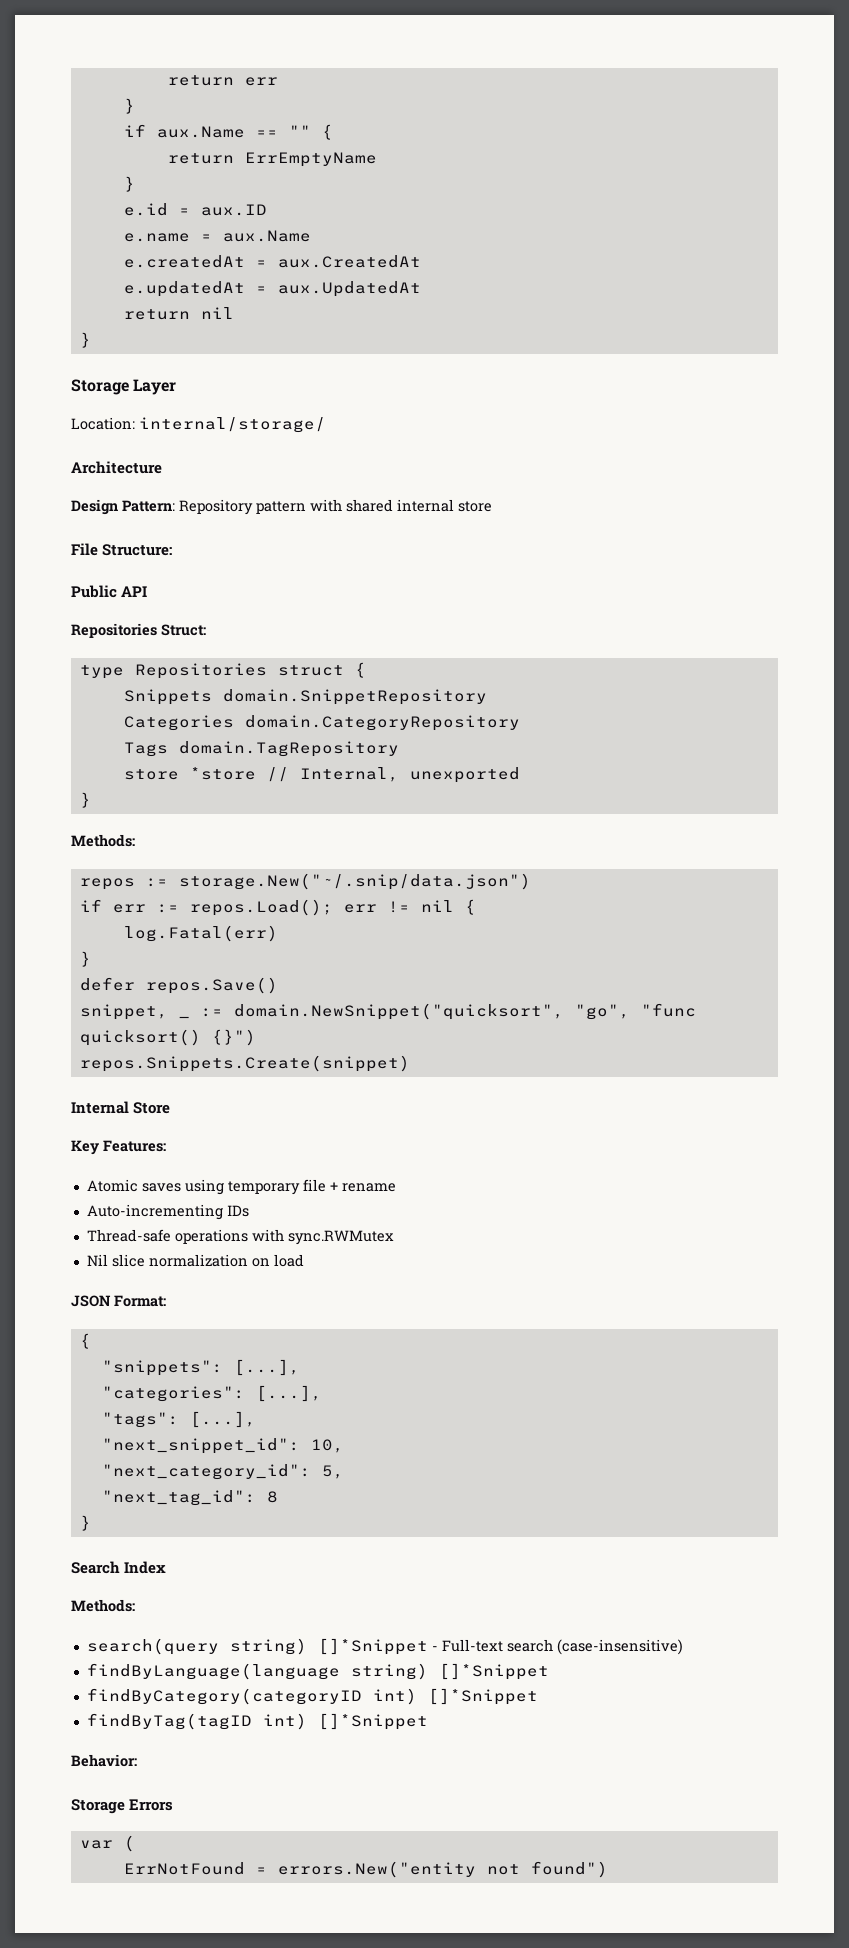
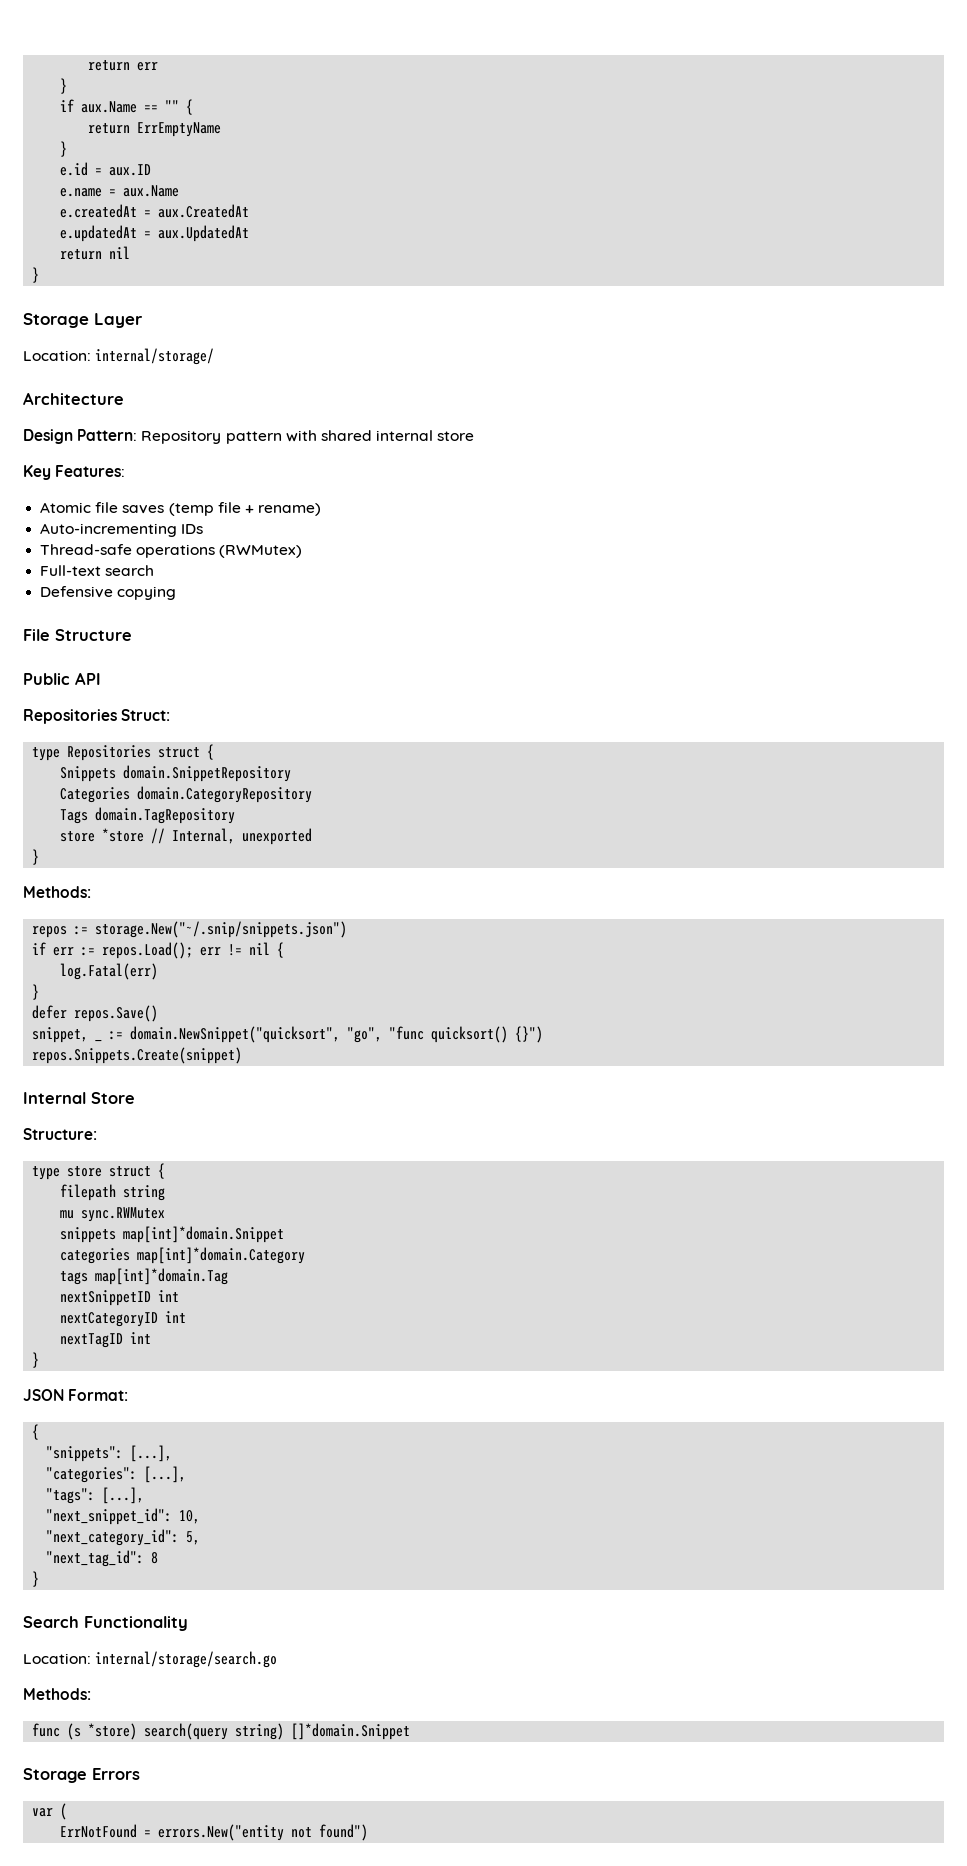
(492, 506) none -> [23,465,126,480] [40,502,322,516] [40,523,204,537] [40,544,303,558] [40,565,155,576] [40,586,177,600] // Key Features: // Atomic file saves (temp file + rename) // Auto-incrementing IDs // Thread-safe operations (RWMutex) // Full-text search // Defensive copying
[102,544,173,556] Structure: -> [55,629,132,641] Structure
[178,873,531,890] storage.New("~/.snip/data.json") -> [95,921,348,938] storage.New("~/.snip/snippets.json")
[71,1140,166,1155] [86,1179,396,1195] [86,1204,249,1220] [86,1229,394,1245] [86,1254,304,1267] Key Features: // Atomic saves using temporary file + rename // Auto-incrementing IDs // Thread-safe operations with sync.RWMutex // Nil slice normalization on load -> [23,1128,97,1140] [32,1163,166,1180] [60,1184,166,1201] [60,1207,166,1222] [60,1226,285,1243] [60,1247,306,1264] [60,1268,229,1285] [60,1290,180,1306] [60,1311,187,1327] [60,1332,152,1348] [32,1352,40,1368] Structure: // type store struct { // filepath string // mu sync.RWMutex // snippets map[int]*domain.Snippet // categories map[int]*domain.Category // tags map[int]*domain.Tag // nextSnippetID int // nextCategoryID int // nextTagID int // }
[124,1561,167,1574] [71,1599,135,1612] [86,1638,683,1655] [86,1663,549,1680] [86,1688,538,1705] [86,1713,428,1730] [71,1754,137,1767] Index // Methods: // search(query string) []*Snippet - Full-text search (case-insensitive) // findByLanguage(language string) []*Snippet // findByCategory(categoryID int) []*Snippet // findByTag(tagID int) []*Snippet // Behavior: -> [84,1616,188,1631] [23,1651,278,1668] [23,1688,91,1700] [32,1723,411,1740] Functionality // Location: internal/storage/search.go // Methods: // func (s *store) search(query string) []*domain.Snippet

